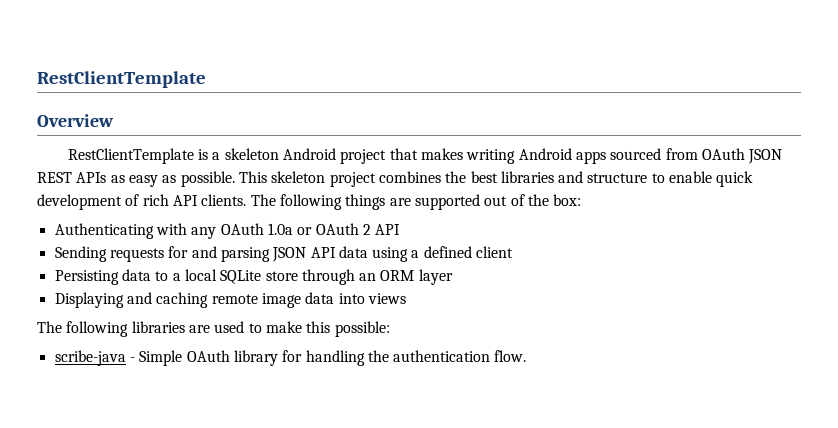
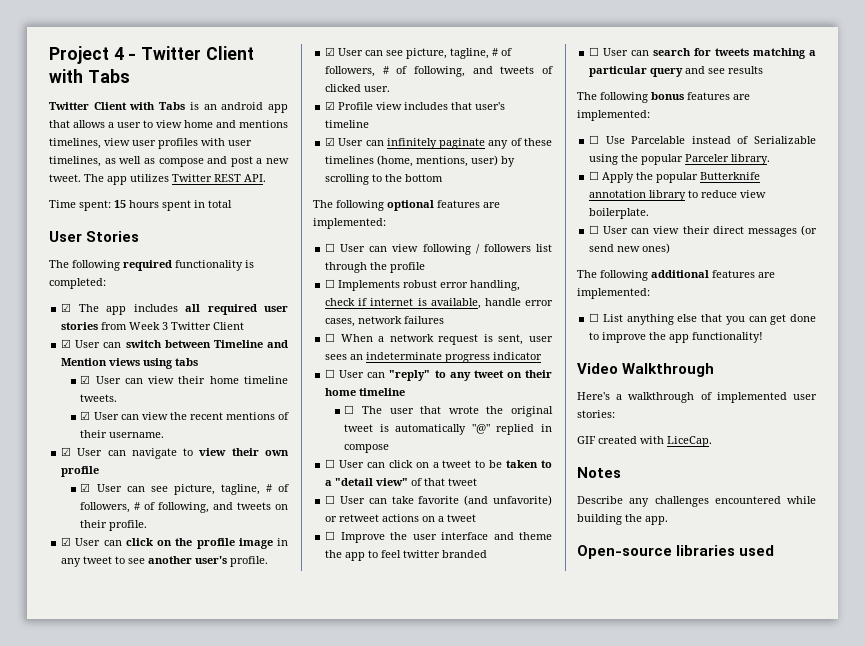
[37,71,206,88] [37,114,114,127] [67,148,783,164] [37,171,754,187] [37,194,582,210] [54,223,401,239] [54,246,514,262] [54,269,453,285] [54,292,406,308] [37,321,390,337] [54,350,527,366] RestClientTemplate // Overview // RestClientTemplate is a skeleton Android project that makes writing Android apps sourced from OAuth JSON REST APIs as easy as possible. This skeleton project combines the best libraries and structure to enable quick development of rich API clients. The following things are supported out of the box: // Authenticating with any OAuth 1.0a or OAuth 2 API // Sending requests for and parsing JSON API data using a defined client // Persisting data to a local SQLite store through an ORM layer // Displaying and caching remote image data into views // The following libraries are used to make this possible: // scribe-java - Simple OAuth library for handling the authentication flow. -> [49,46,254,64] [49,69,130,83] [49,102,288,113] [49,120,288,128] [49,138,252,149] [49,156,289,167] [49,174,266,185] [49,200,232,211] [49,231,140,242] [49,260,254,271] [49,278,106,289] [61,303,289,315] [61,322,245,330] [61,339,288,348] [61,358,199,369] [80,375,288,384] [80,394,118,402] [80,411,289,420] [80,430,165,438] [61,447,289,459] [61,466,100,477] [80,483,289,495] [80,502,289,513] [80,520,148,531] [61,537,288,549] [61,556,269,567] [325,47,513,59] [325,66,553,77] [325,84,391,92] [325,101,506,110] [325,120,370,128] [325,137,552,149] [325,155,516,167] [325,174,444,185] [313,200,500,211] [313,218,386,229] [325,243,552,255] [325,262,426,273] [325,279,521,291] [325,298,553,309] [325,316,445,327] [325,333,553,345] [325,352,543,363] [325,369,552,381] [325,388,406,396] [344,405,553,417] [344,424,552,435] [344,444,390,453] [325,459,552,468] [325,478,478,486] [325,495,552,506] [325,514,477,522] [325,531,552,543] [325,550,488,561] [589,47,816,59] [589,66,764,77] [577,92,750,103] [577,110,650,121] [589,135,816,144] [589,154,771,165] [589,171,761,183] [589,190,767,201] [589,208,650,219] [589,225,817,237] [589,243,671,254] [577,270,775,281] [577,288,650,299] [589,313,816,325] [589,332,764,343] [577,363,715,377] [577,392,817,403] [577,410,615,418] [577,436,712,447] [577,467,621,478] [577,496,816,507] [577,514,668,525] [577,545,775,559] Project 4 - Twitter Client with Tabs // Twitter Client with Tabs is an android app that allows a user to view home and mentions timelines, view user profiles with user timelines, as well as compose and post a new tweet. The app utilizes Twitter REST API. // Time spent: 15 hours spent in total // User Stories // The following required functionality is completed: // ☑ The app includes all required user stories from Week 3 Twitter Client // ☑ User can switch between Timeline and Mention views using tabs // ☑ User can view their home timeline tweets. // ☑ User can view the recent mentions of their username. // ☑ User can navigate to view their own profile // ☑ User can see picture, tagline, # of followers, # of following, and tweets on their profile. // ☑ User can click on the profile image in any tweet to see another user's profile. // ☑ User can see picture, tagline, # of followers, # of following, and tweets of clicked user. // ☑ Profile view includes that user's timeline // ☑ User can infinitely paginate any of these timelines (home, mentions, user) by scrolling to the bottom // The following optional features are implemented: // ☐ User can view following / followers list through the profile // ☐ Implements robust error handling, check if internet is available, handle error cases, network failures // ☐ When a network request is sent, user sees an indeterminate progress indicator // ☐ User can "reply" to any tweet on their home timeline // ☐ The user that wrote the original tweet is automatically "@" replied in compose // ☐ User can click on a tweet to be taken to a "detail view" of that tweet // ☐ User can take favorite (and unfavorite) or retweet actions on a tweet // ☐ Improve the user interface and theme the app to feel twitter branded // ☐ User can search for tweets matching a particular query and see results // The following bonus features are implemented: // ☐ Use Parcelable instead of Serializable using the popular Parceler library. // ☐ Apply the popular Butterknife annotation library to reduce view boilerplate. // ☐ User can view their direct messages (or send new ones) // The following additional features are implemented: // ☐ List anything else that you can get done to improve the app functionality! // Video Walkthrough // Here's a walkthrough of implemented user stories: // GIF created with LiceCap. // Notes // Describe any challenges encountered while building the app. // Open-source libraries used

